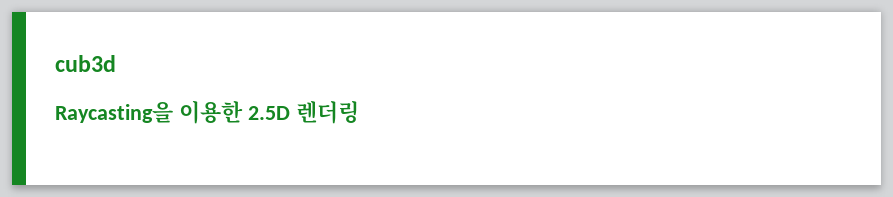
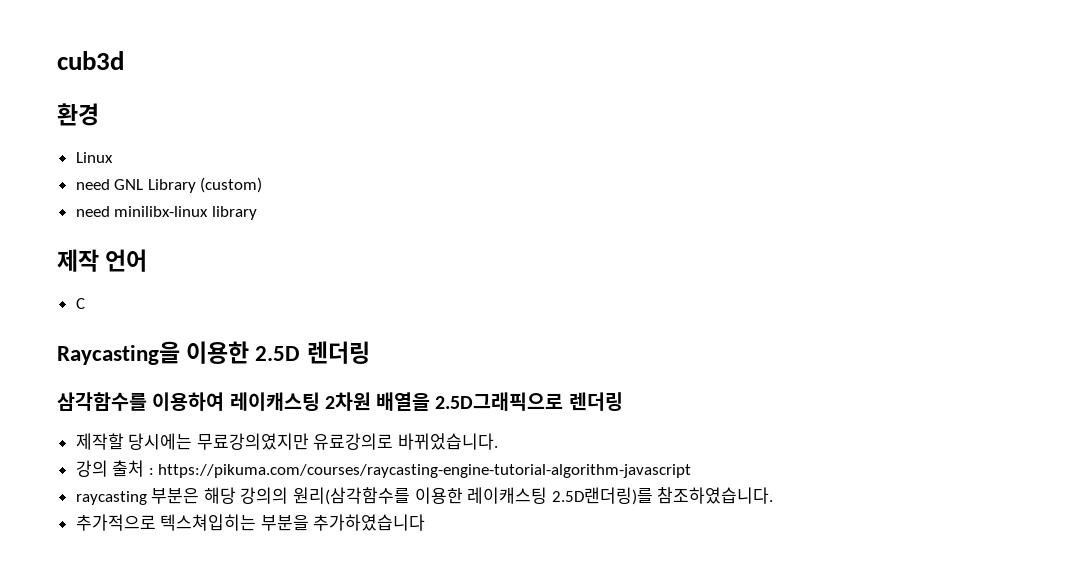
[55,100,359,124] Raycasting을 이용한 2.5D 렌더링 -> [57,103,99,126] [75,152,113,163] [75,177,263,193] [75,206,257,220] [57,249,148,272] [75,298,85,309] [57,341,370,365] [57,392,623,411] [75,433,499,450] [75,460,692,478] [75,487,774,505] [75,514,426,531] 환경 // Linux // need GNL Library (custom) // need minilibx-linux library // 제작 언어 // C // Raycasting을 이용한 2.5D 렌더링 // 삼각함수를 이용하여 레이캐스팅 2차원 배열을 2.5D그래픽으로 렌더링 // 제작할 당시에는 무료강의였지만 유료강의로 바뀌었습니다. // 강의 출처 : https://pikuma.com/courses/raycasting-engine-tutorial-algorithm-javascript // raycasting 부분은 해당 강의의 원리(삼각함수를 이용한 레이캐스팅 2.5D랜더링)를 참조하였습니다. // 추가적으로 텍스쳐입히는 부분을 추가하였습니다

